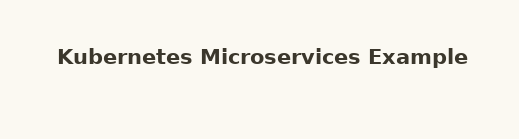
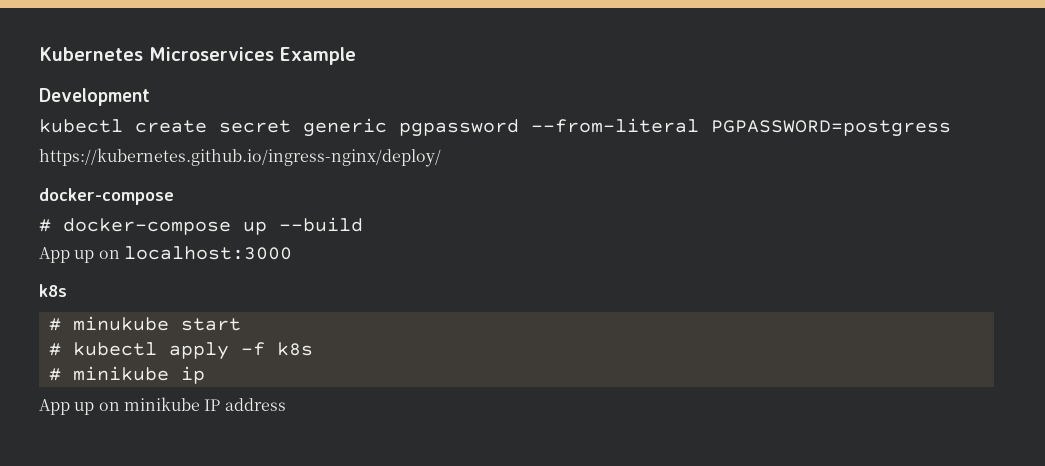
(468, 58) none -> [39,88,150,106] [39,118,951,137] [39,148,441,167] [39,188,174,205] [39,217,363,235] [39,246,292,263] [39,284,67,297] [48,316,241,331] [48,342,313,360] [48,366,205,384] [39,397,286,415] // Development // kubectl create secret generic pgpassword --from-literal PGPASSWORD=postgress // https://kubernetes.github.io/ingress-nginx/deploy/ // docker-compose // # docker-compose up --build // App up on localhost:3000 // k8s // # minukube start // # kubectl apply -f k8s // # minikube ip // App up on minikube IP address

